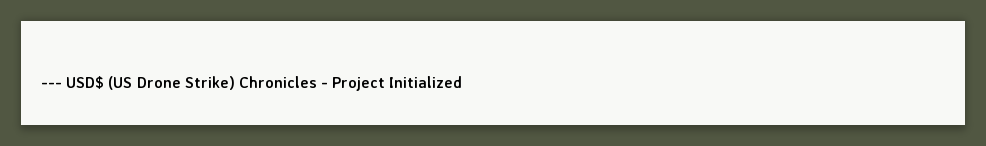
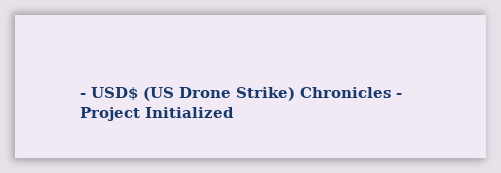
[41,82,62,88] --- -> [80,93,86,98] -

